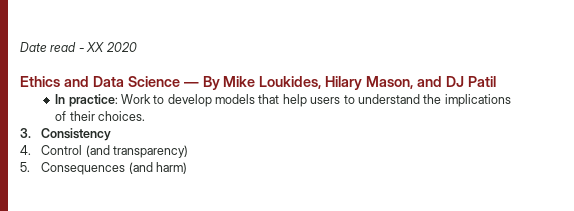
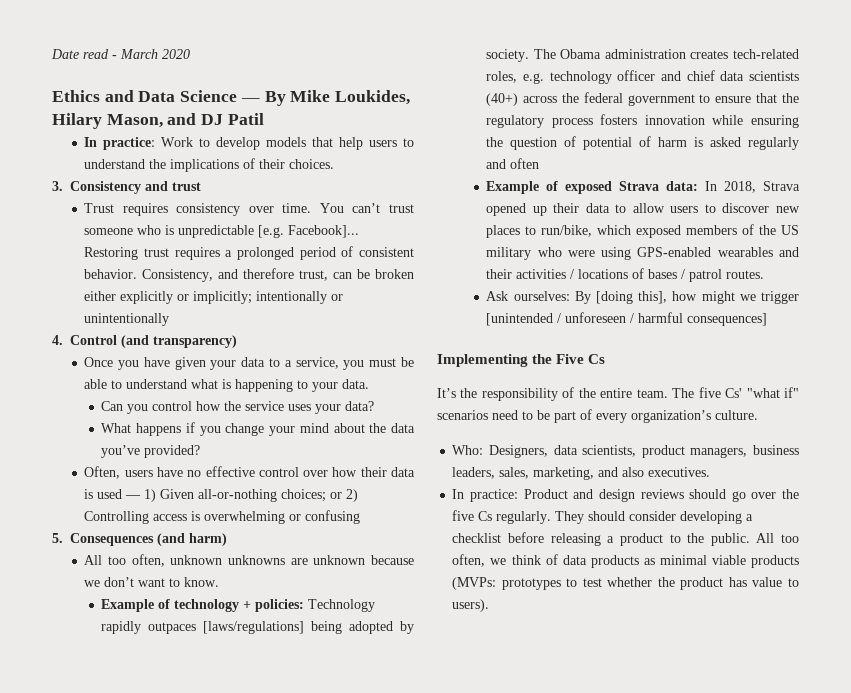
[86,42,105,52] XX -> [120,49,158,59] March
[20,145,189,158] [20,162,188,175] // 4. Control (and transparency) // 5. Consequences (and harm) -> [145,181,201,191] [84,203,414,216] [84,225,360,238] [84,246,414,260] [84,268,415,282] [84,291,344,304] [84,313,170,326] [52,335,237,348] [84,357,414,370] [84,379,370,392] [101,401,375,414] [101,422,415,436] [101,445,201,458] [84,466,415,479] [84,489,359,502] [84,510,361,524] [52,533,227,546] [84,554,414,567] [84,577,220,587] [101,599,376,612] [101,621,414,634] [486,49,799,62] [486,70,799,84] [486,92,799,106] [486,114,799,128] [486,136,799,150] [486,158,540,169] [486,181,800,194] [486,203,800,216] [486,224,799,238] [486,247,799,260] [486,268,765,282] [486,291,799,304] [486,312,768,326] [437,354,606,367] [437,387,799,401] [437,409,758,423] [452,445,799,458] [452,467,711,480] [452,489,799,502] [452,510,754,524] [452,532,799,546] [452,554,799,568] [452,577,799,590] [452,599,490,612] and trust // Trust requires consistency over time. You can’t trust someone who is unpredictable [e.g. Facebook]... Restoring trust requires a prolonged period of consistent behavior. Consistency, and therefore trust, can be broken either explicitly or implicitly; intentionally or unintentionally // 4. Control (and transparency) // Once you have given your data to a service, you must be able to understand what is happening to your data. // Can you control how the service uses your data? // What happens if you change your mind about the data you’ve provided? // Often, users have no effective control over how their data is used — 1) Given all-or-nothing choices; or 2) Controlling access is overwhelming or confusing // 5. Consequences (and harm) // All too often, unknown unknowns are unknown because we don’t want to know. // Example of technology + policies: Technology rapidly outpaces [laws/regulations] being adopted by society. The Obama administration creates tech-related roles, e.g. technology officer and chief data scientists (40+) across the federal government to ensure that the regulatory process fosters innovation while ensuring the question of potential of harm is asked regularly and often // Example of exposed Strava data: In 2018, Strava opened up their data to allow users to discover new places to run/bike, which exposed members of the US military who were using GPS-enabled wearables and their activities / locations of bases / patrol routes. // Ask ourselves: By [doing this], how might we trigger [unintended / unforeseen / harmful consequences] // Implementing the Five Cs // It’s the responsibility of the entire team. The five Cs' "what if" scenarios need to be part of every organization’s culture. // Who: Designers, data scientists, product managers, business leaders, sales, marketing, and also executives. // In practice: Product and design reviews should go over the five Cs regularly. They should consider developing a checklist before releasing a product to the public. All too often, we think of data products as minimal viable products (MVPs: prototypes to test whether the product has value to users).

